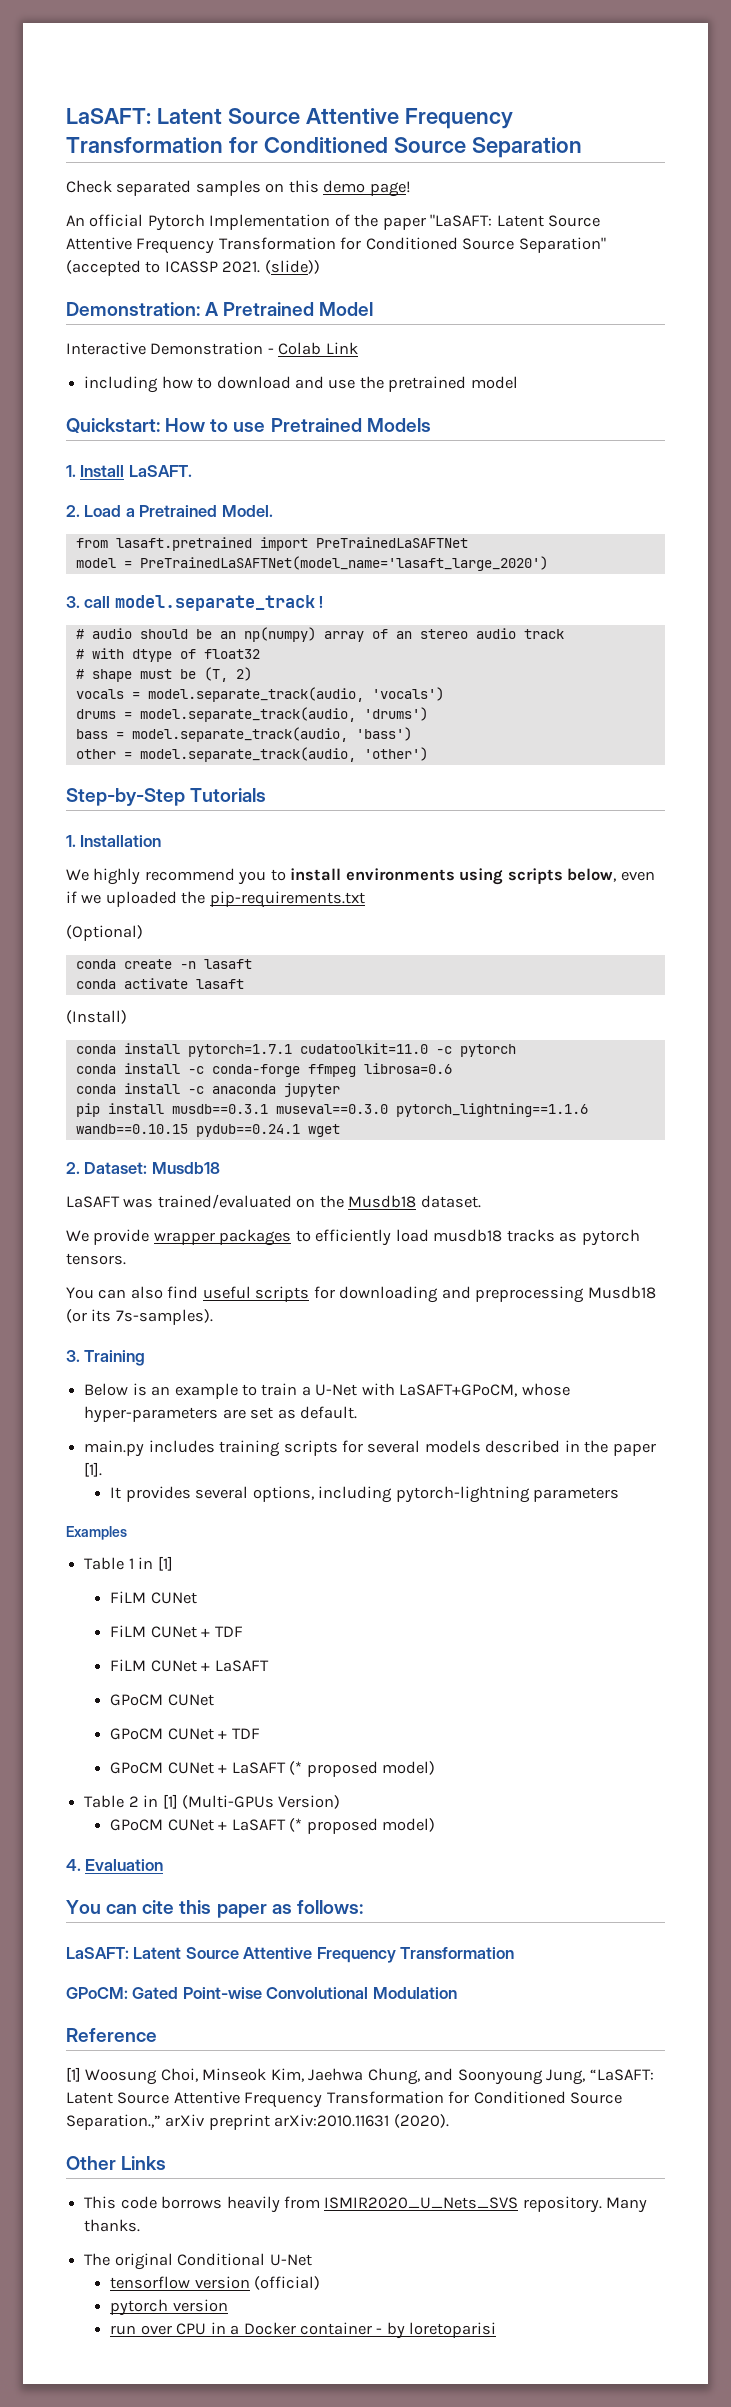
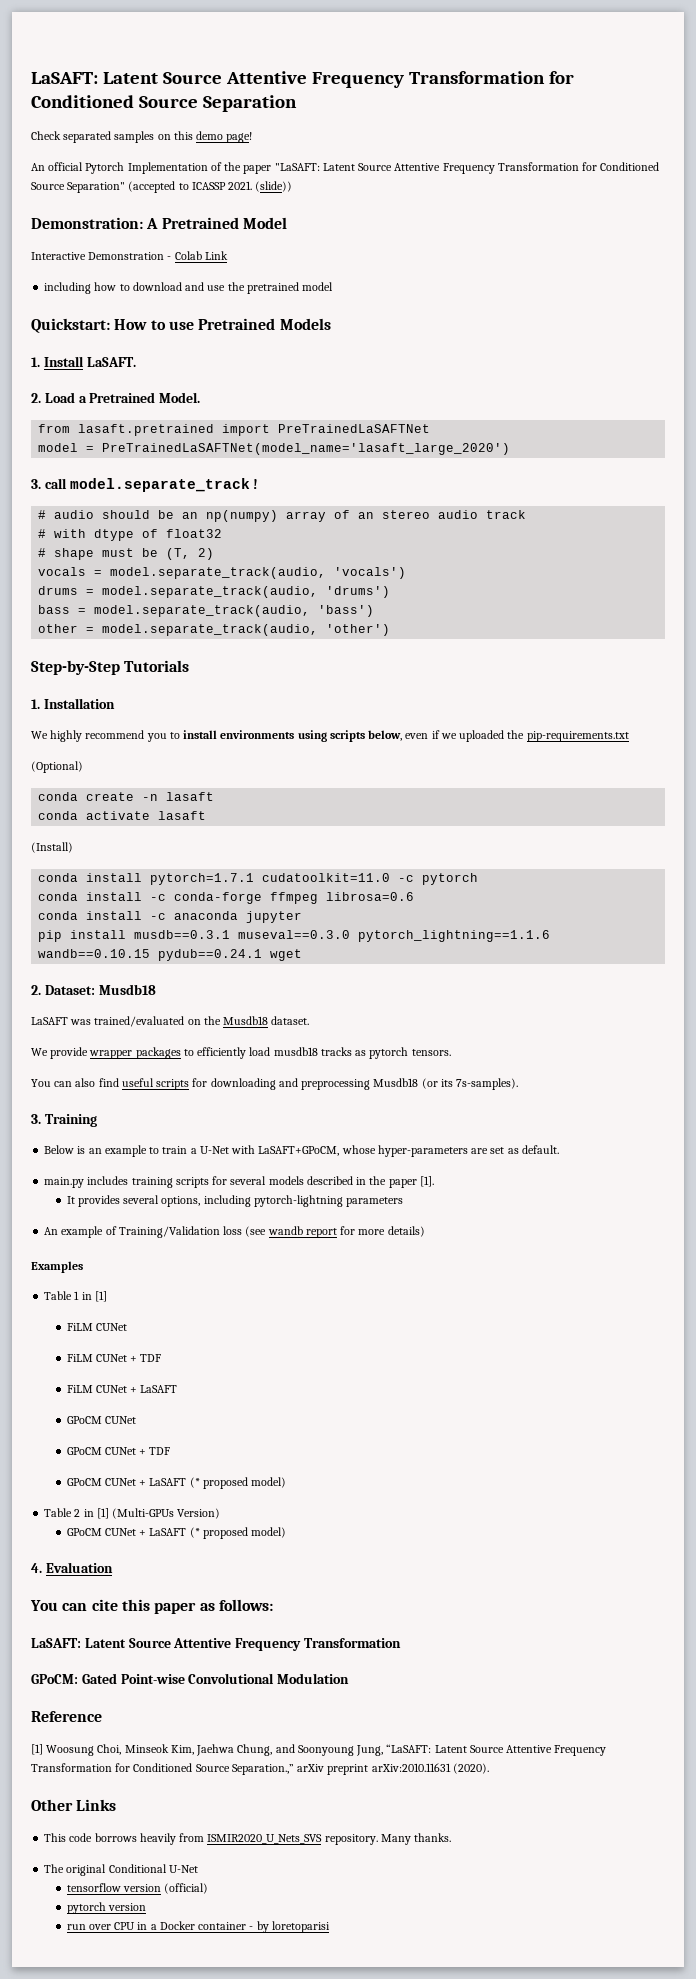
(619, 1494) none -> [44,1226,425,1238] // An example of Training/Validation loss (see wandb report for more details)

